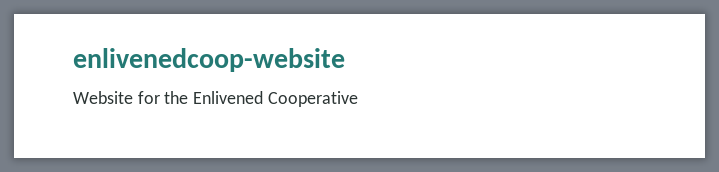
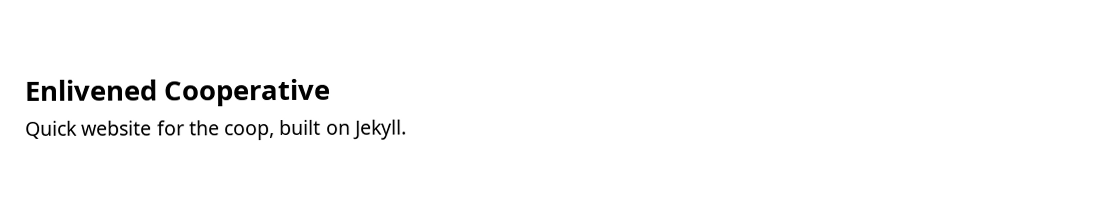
[73,48,345,72] [73,91,358,107] enlivenedcoop-website // Website for the Enlivened Cooperative -> [24,78,332,107] [25,119,407,141] Enlivened Cooperative // Quick website for the coop, built on Jekyll.

